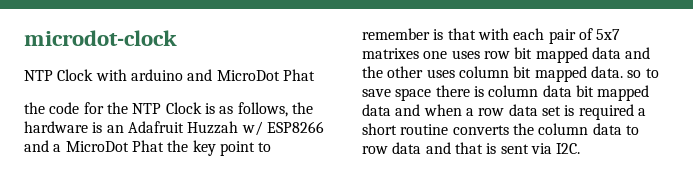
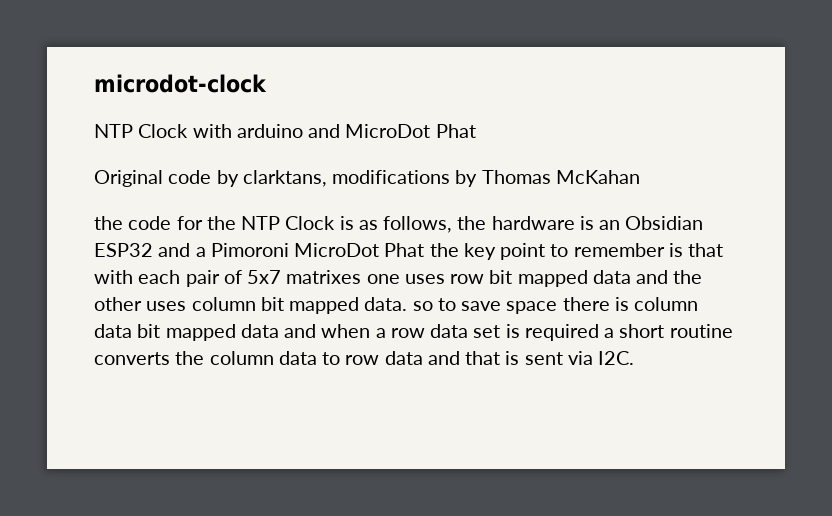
(315, 75) none -> [94,170,640,187] // Original code by clarktans, modifications by Thomas McKahan
[127,121,324,136] Adafruit Huzzah w/ ESP8266 -> [625,216,704,230] [94,243,153,257] Obsidian ESP32
(62, 148) none -> [210,243,289,257] Pimoroni

